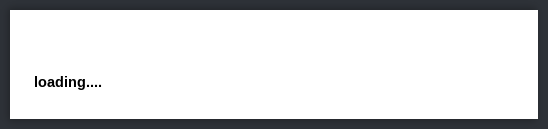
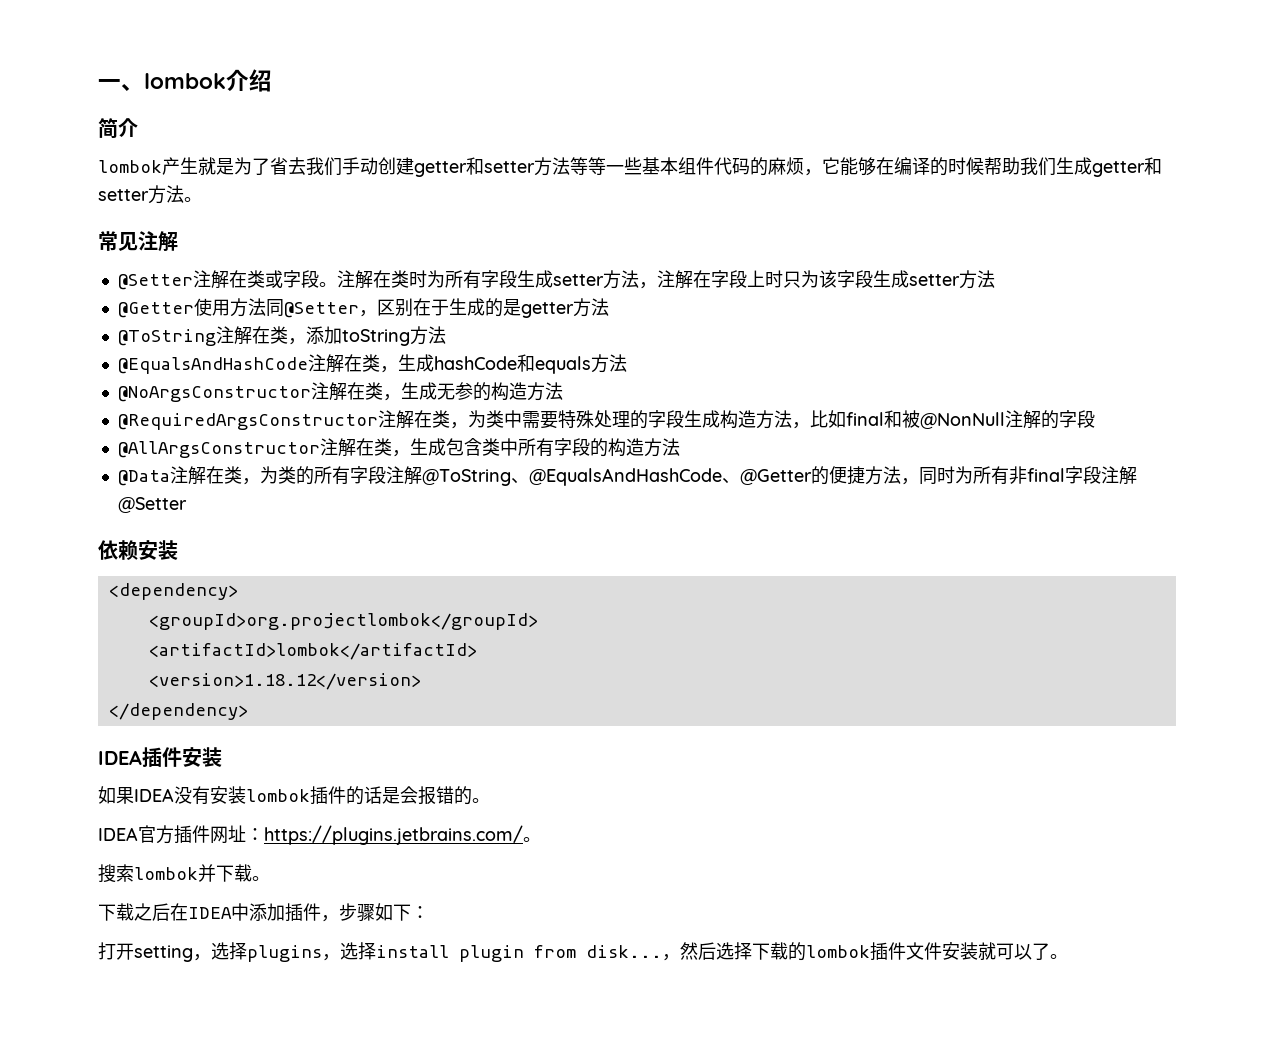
[34,76,102,90] loading.... -> [98,69,272,92] [98,118,138,139] [98,157,1162,177] [98,185,202,204] [98,231,178,252] [117,270,995,290] [117,298,609,318] [117,326,446,346] [117,354,627,374] [117,382,563,402] [117,410,1095,430] [117,438,680,458] [117,466,1137,486] [117,497,187,513] [98,540,178,560] [108,583,238,600] [148,613,538,630] [148,643,477,660] [148,673,421,690] [108,703,248,720] [98,747,222,767] [98,786,490,805] [98,825,541,845] [98,864,270,883] [98,903,429,922] [98,942,1068,962] 一、lombok介绍 // 简介 // lombok产生就是为了省去我们手动创建getter和setter方法等等一些基本组件代码的麻烦，它能够在编译的时候帮助我们生成getter和setter方法。 // 常见注解 // @Setter注解在类或字段。注解在类时为所有字段生成setter方法，注解在字段上时只为该字段生成setter方法 // @Getter使用方法同@Setter，区别在于生成的是getter方法 // @ToString注解在类，添加toString方法 // @EqualsAndHashCode注解在类，生成hashCode和equals方法 // @NoArgsConstructor注解在类，生成无参的构造方法 // @RequiredArgsConstructor注解在类，为类中需要特殊处理的字段生成构造方法，比如final和被@NonNull注解的字段 // @AllArgsConstructor注解在类，生成包含类中所有字段的构造方法 // @Data注解在类，为类的所有字段注解@ToString、@EqualsAndHashCode、@Getter的便捷方法，同时为所有非final字段注解@Setter // 依赖安装 // <dependency> // <groupId>org.projectlombok</groupId> // <artifactId>lombok</artifactId> // <version>1.18.12</version> // </dependency> // IDEA插件安装 // 如果IDEA没有安装lombok插件的话是会报错的。 // IDEA官方插件网址：https://plugins.jetbrains.com/。 // 搜索lombok并下载。 // 下载之后在IDEA中添加插件，步骤如下： // 打开setting，选择plugins，选择install plugin from disk...，然后选择下载的lombok插件文件安装就可以了。

